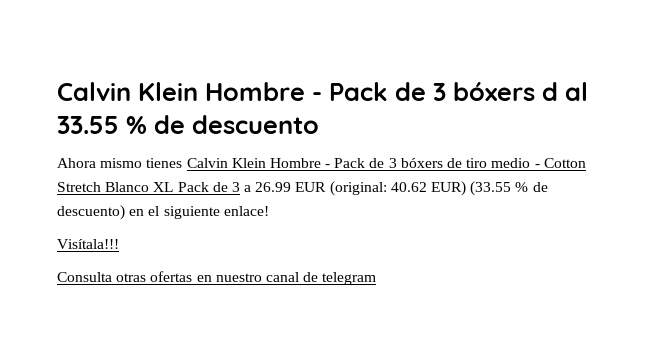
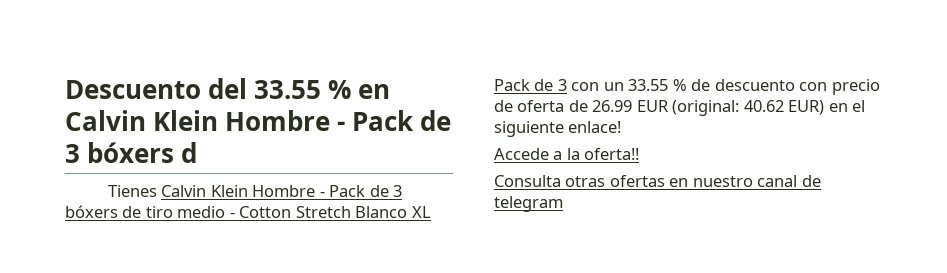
(57, 91) none -> [65,78,391,99] Descuento del 33.55 % en
[565,82,588,101] [57,115,319,134] [57,158,183,168] al 33.55 % de descuento // Ahora mismo tienes -> [107,185,157,197] // Tienes
[244,185,252,192] a -> [571,79,880,95] [494,100,588,112] con un 33.55 % de descuento con precio de oferta de
[470,181,548,196] [57,205,125,220] (33.55 % de descuento) -> (825, 107) none
[57,239,119,249] Visítala!!! -> [494,148,640,160] Accede a la oferta!!

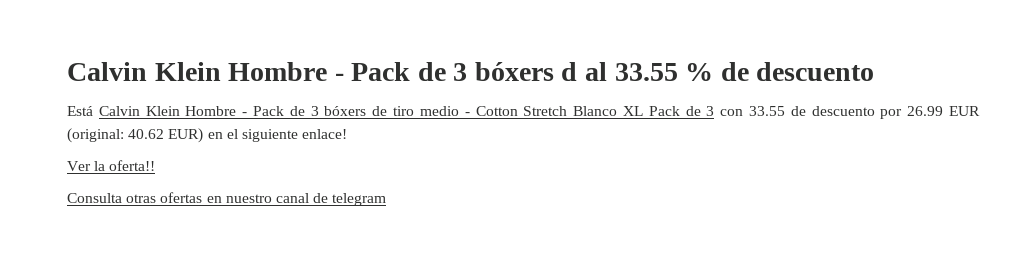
[65,78,391,99] Descuento del 33.55 % en -> (67, 71) none
[107,185,157,197] // Tienes -> [585,62,875,81] [67,106,93,116] al 33.55 % de descuento // Está
[603,79,880,95] [494,100,588,112] un 33.55 % de descuento con precio de oferta de -> [748,106,903,119] 33.55 de descuento por
[494,148,563,160] Accede a -> [67,161,91,171] Ver

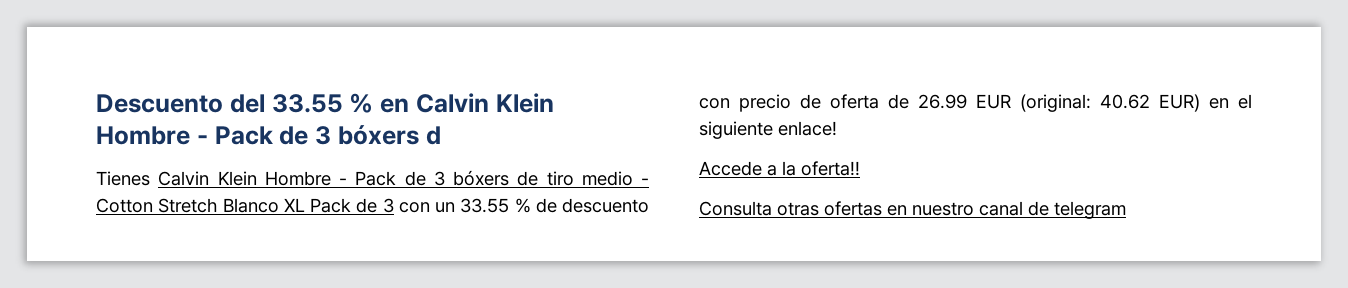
(67, 71) none -> [96,93,409,113] Descuento del 33.55 % en
[585,62,875,81] [67,106,93,116] al 33.55 % de descuento // Está -> [96,171,150,186] // Tienes
[748,106,903,119] 33.55 de descuento por -> [435,198,649,213] [699,94,909,112] un 33.55 % de descuento con precio de oferta de
[67,161,91,171] Ver -> [699,161,777,176] Accede a

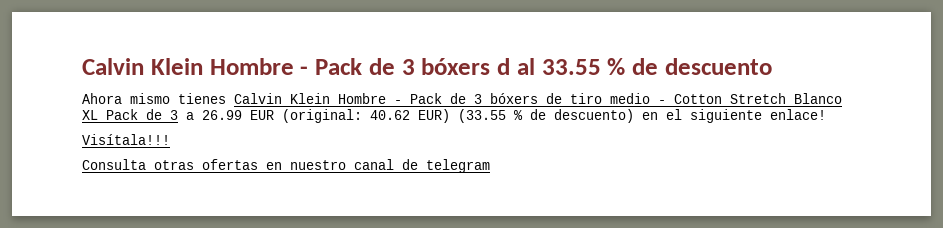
[96,93,409,113] Descuento del 33.55 % en -> (82, 66) none
[96,171,150,186] // Tienes -> [516,58,772,75] [82,93,226,104] al 33.55 % de descuento // Ahora mismo tienes
[398,198,649,213] [699,94,909,112] con un 33.55 % de descuento con precio de oferta de -> [186,112,194,120] a
(1200, 103) none -> [458,109,634,123] (33.55 % de descuento)
[699,161,860,176] Accede a la oferta!! -> [82,134,170,145] Visítala!!!

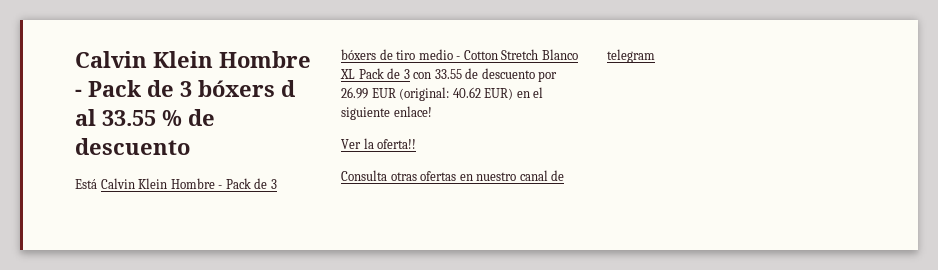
[82,93,226,104] Ahora mismo tienes -> [75,179,97,189] Está
[186,112,194,120] a -> [413,68,558,82] con 33.55 de descuento por
[458,109,634,123] (33.55 % de descuento) -> (514, 94) none
[82,134,170,145] Visítala!!! -> [341,138,417,149] Ver la oferta!!

